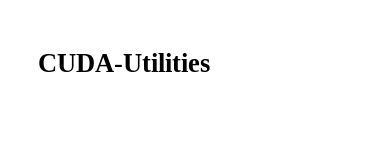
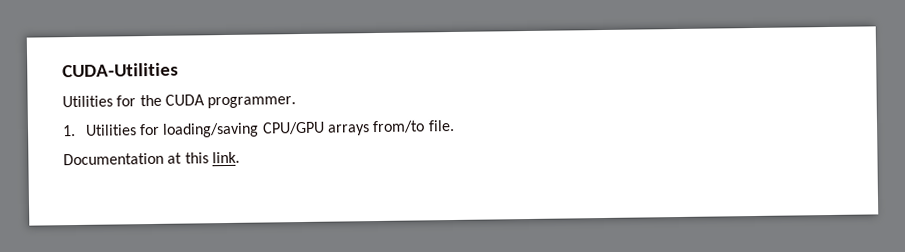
(210, 62) none -> [62,94,297,109] [62,119,455,138] [63,151,240,166] // Utilities for the CUDA programmer. // 1. Utilities for loading/saving CPU/GPU arrays from/to file. // Documentation at this link.

